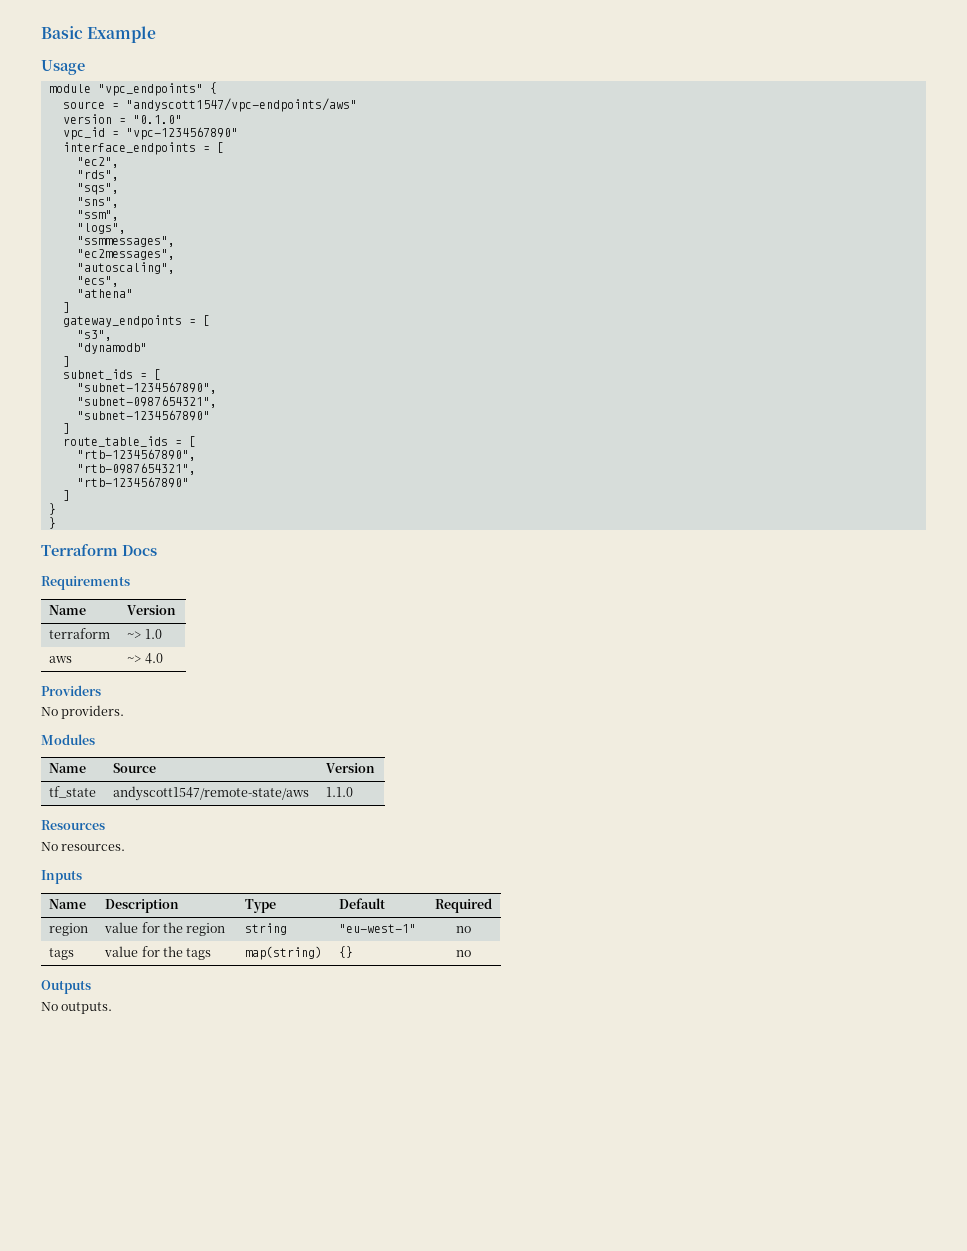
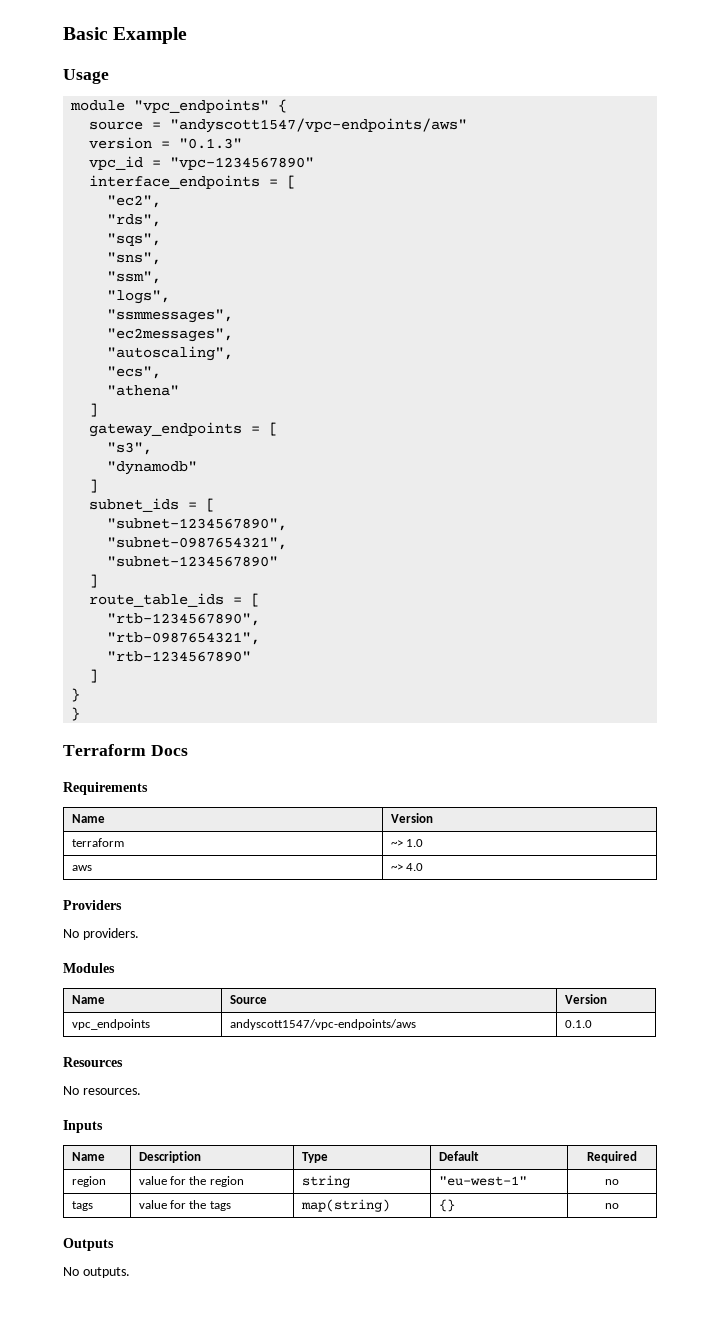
[132,115,182,124] "0.1.0" -> [179,138,243,149] "0.1.3"
[49,786,97,798] [113,786,310,801] [326,787,354,797] tf_state | andyscott1547/remote-state/aws | 1.1.0 -> [71,1019,150,1030] [229,1019,416,1030] [564,1020,592,1028] vpc_endpoints | andyscott1547/vpc-endpoints/aws | 0.1.0

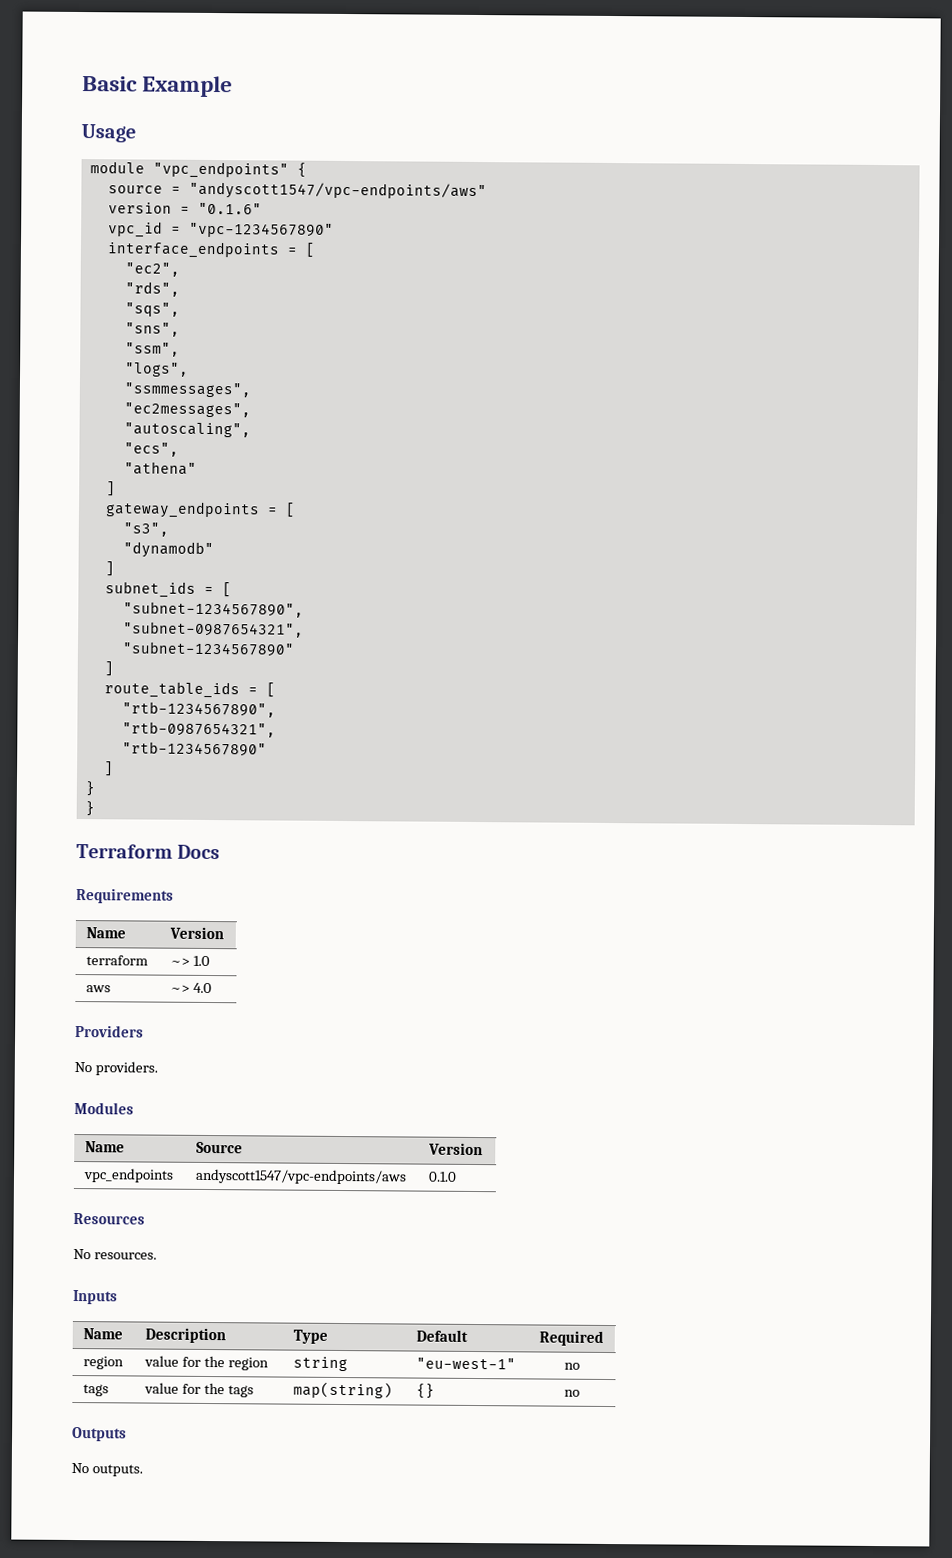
[179,138,243,149] "0.1.3" -> [197,202,262,215] "0.1.6"

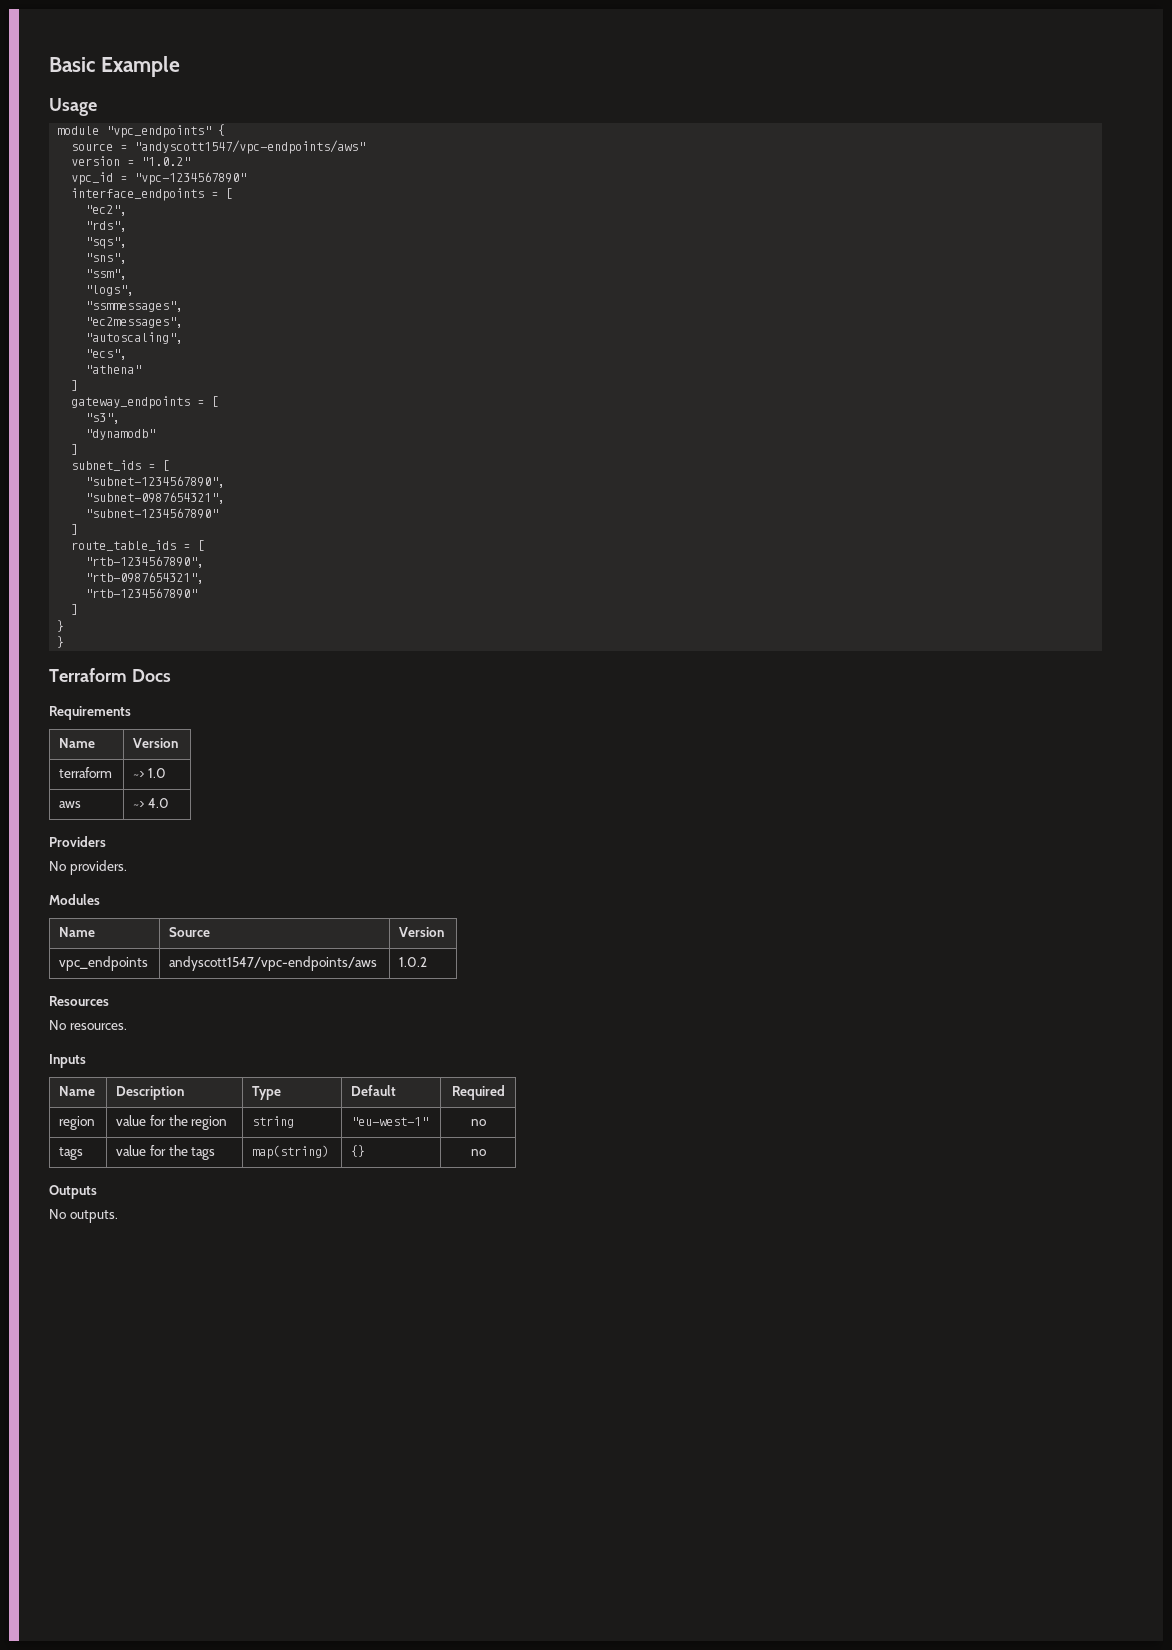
[197,202,262,215] "0.1.6" -> [141,157,191,166] "1.0.2"
[428,1171,458,1182] 0.1.0 -> [399,957,428,967] 1.0.2

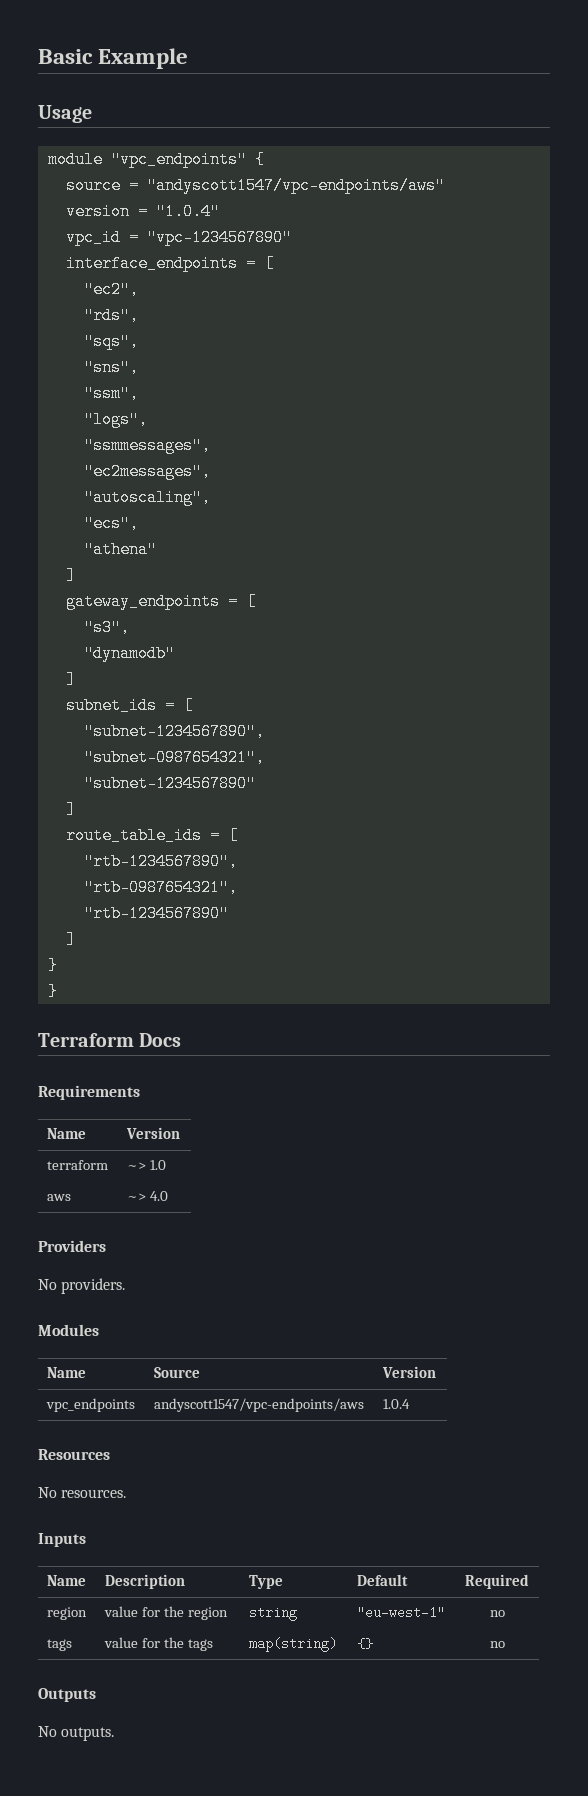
[141,157,191,166] "1.0.2" -> [155,203,220,220] "1.0.4"
[399,957,428,967] 1.0.2 -> [383,1399,411,1409] 1.0.4

